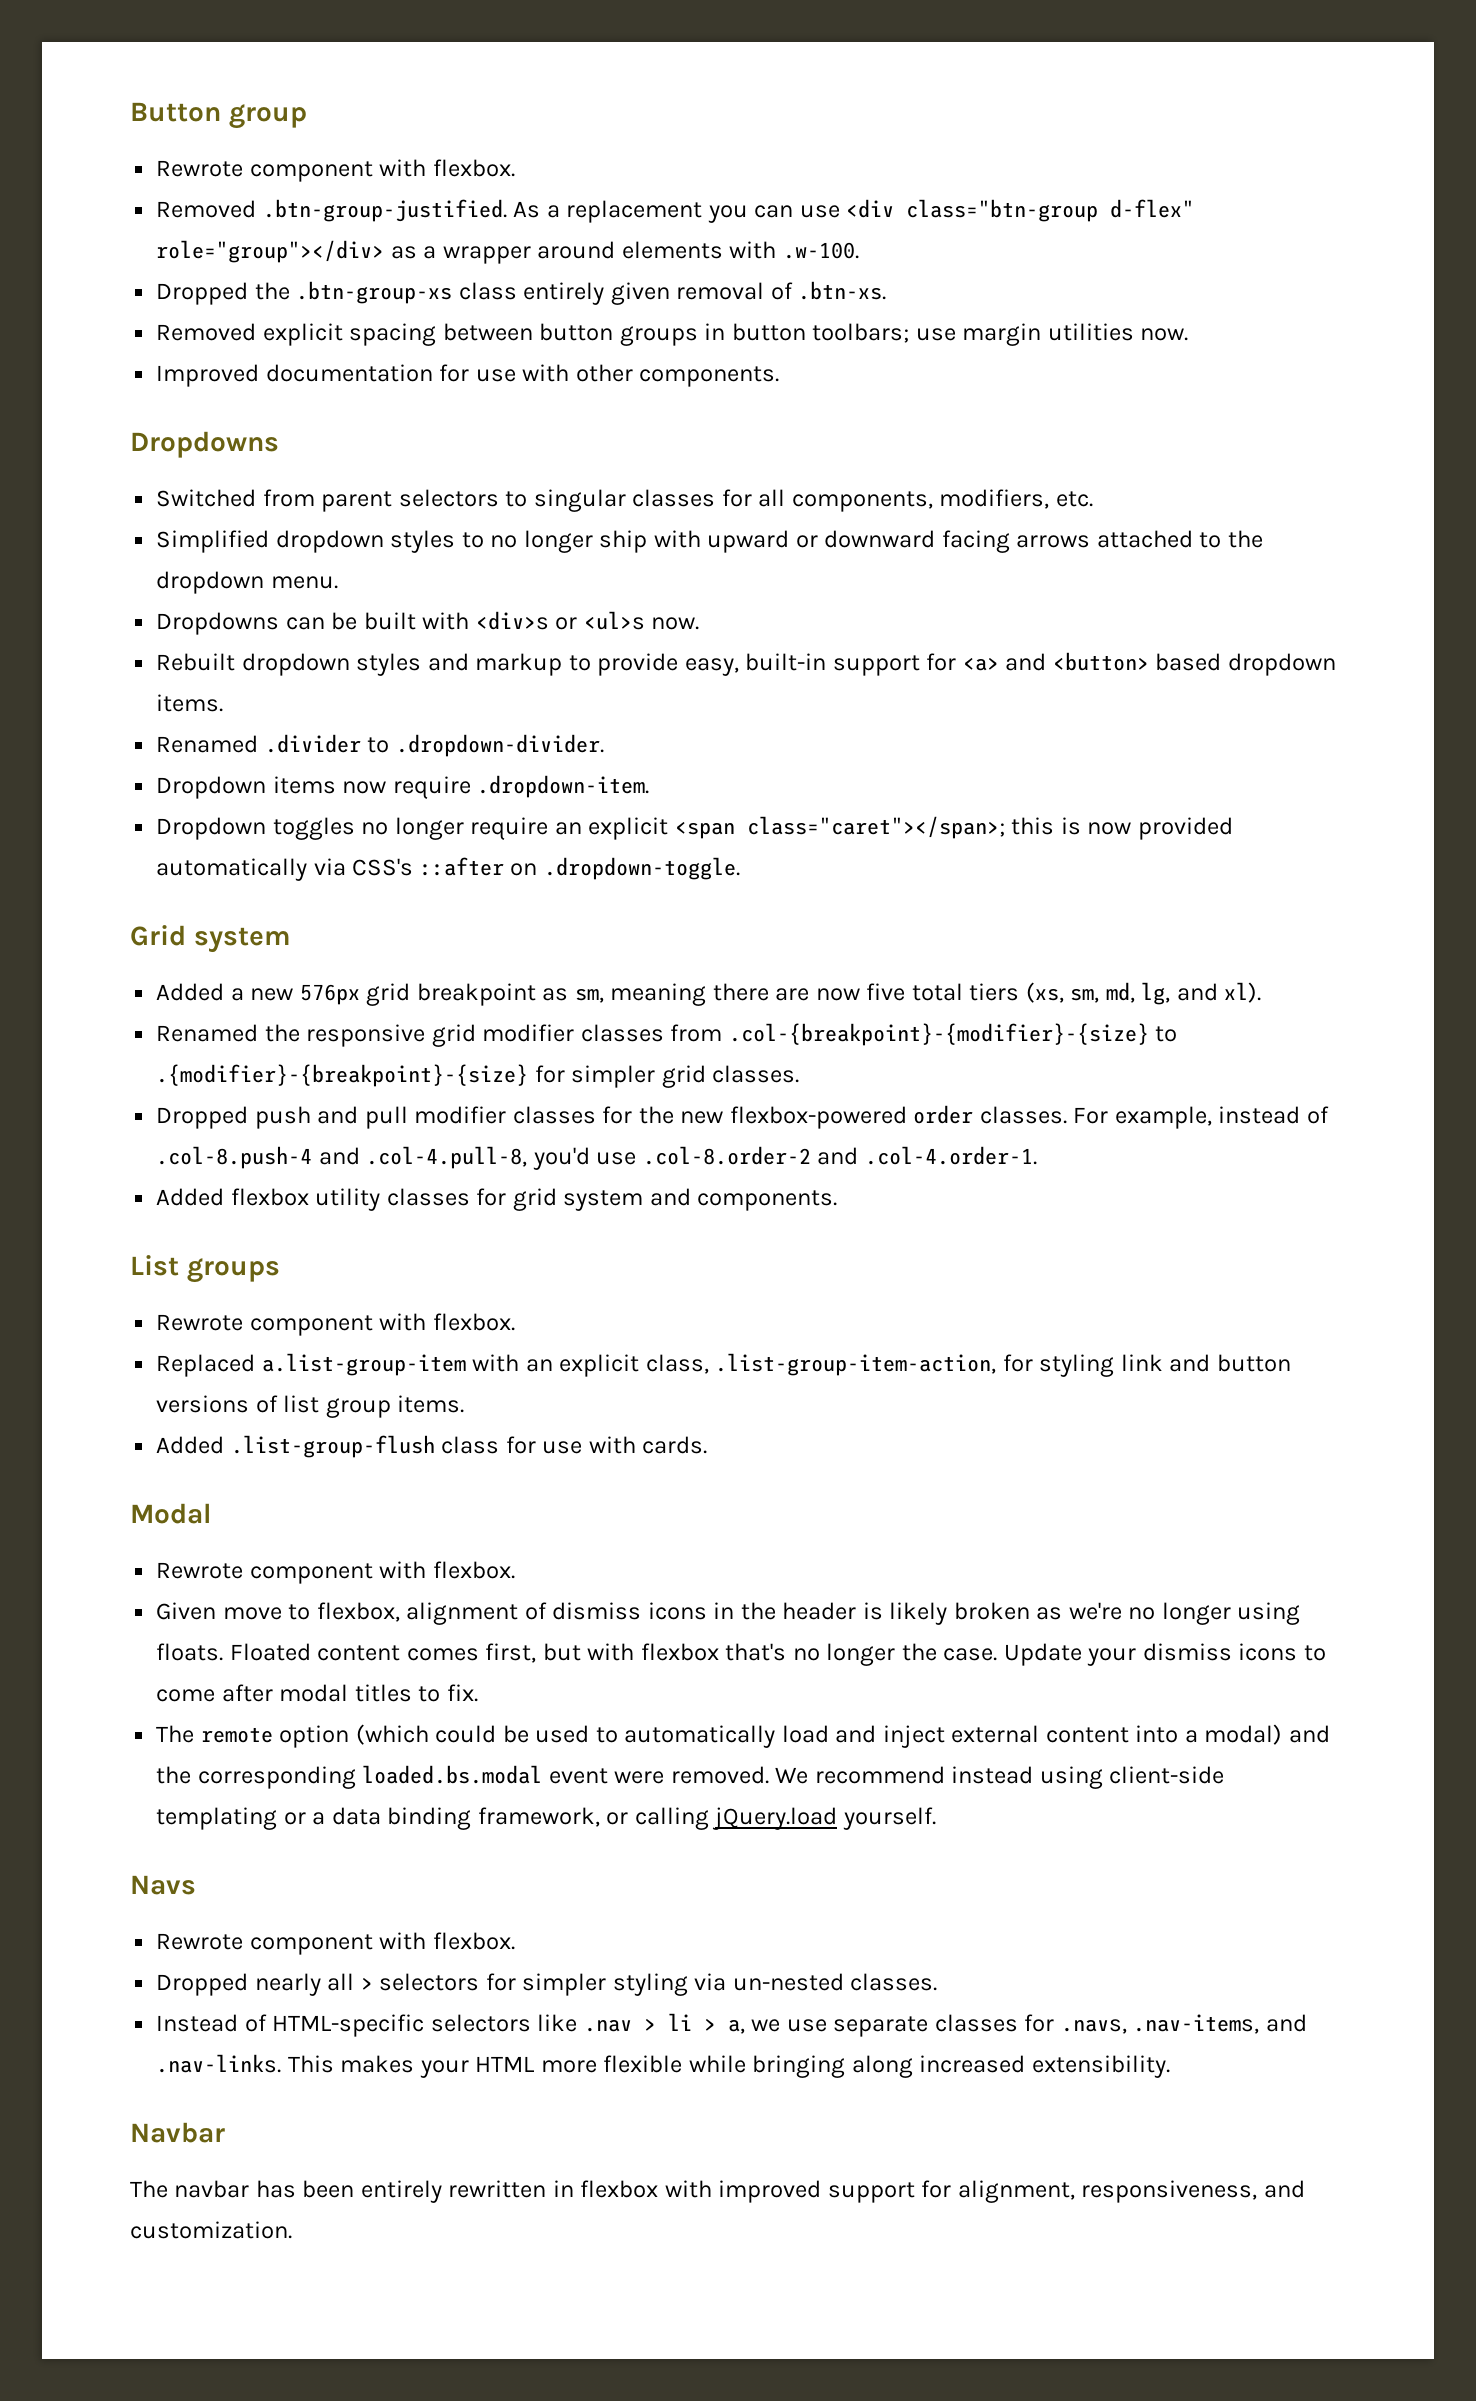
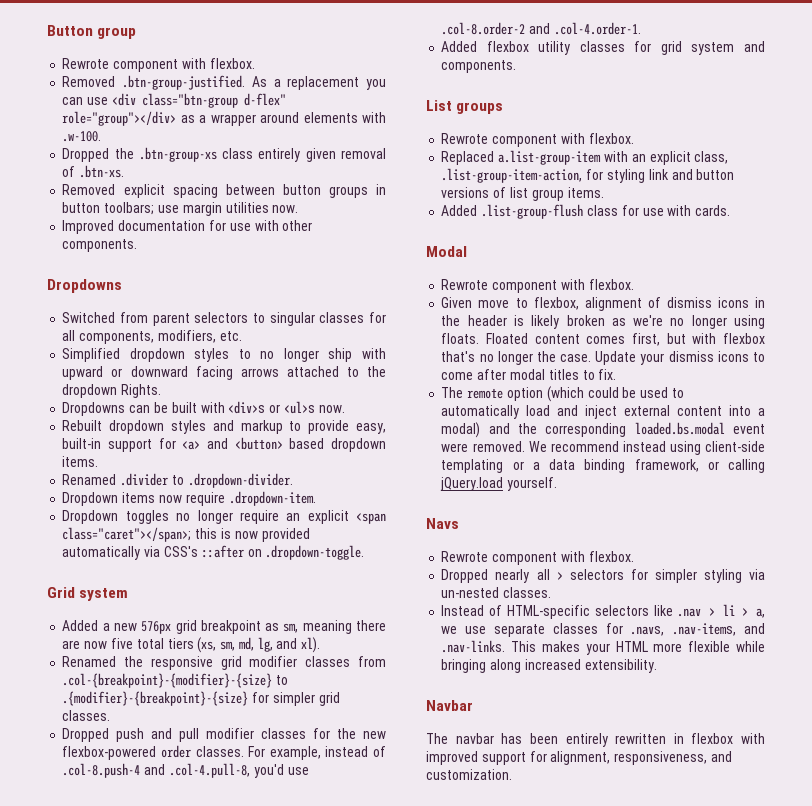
[270,576,338,589] menu. -> [121,384,162,398] Rights.

